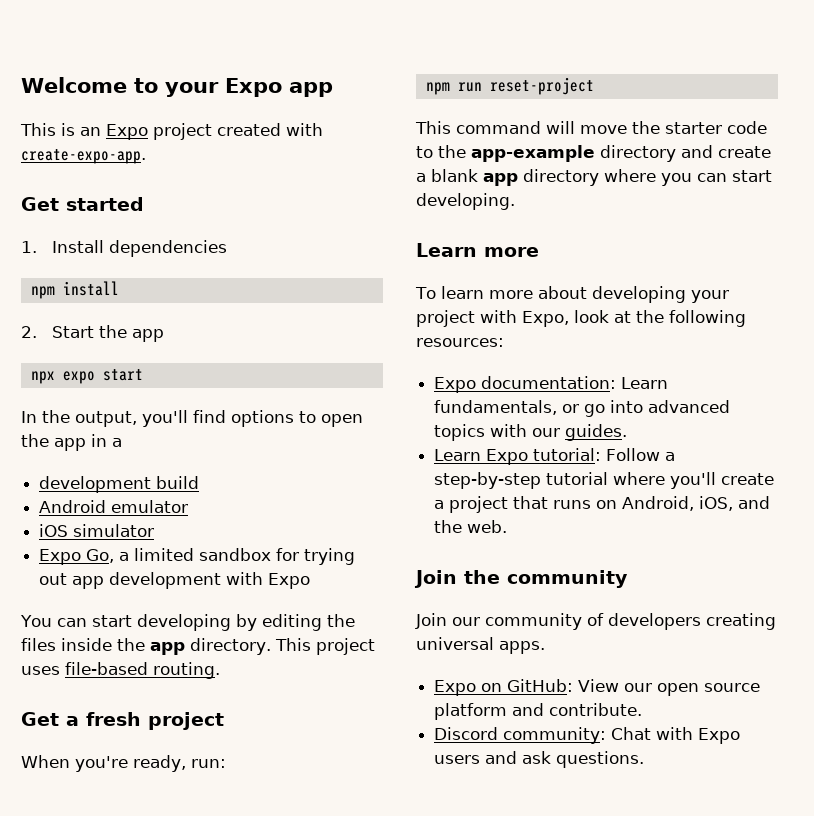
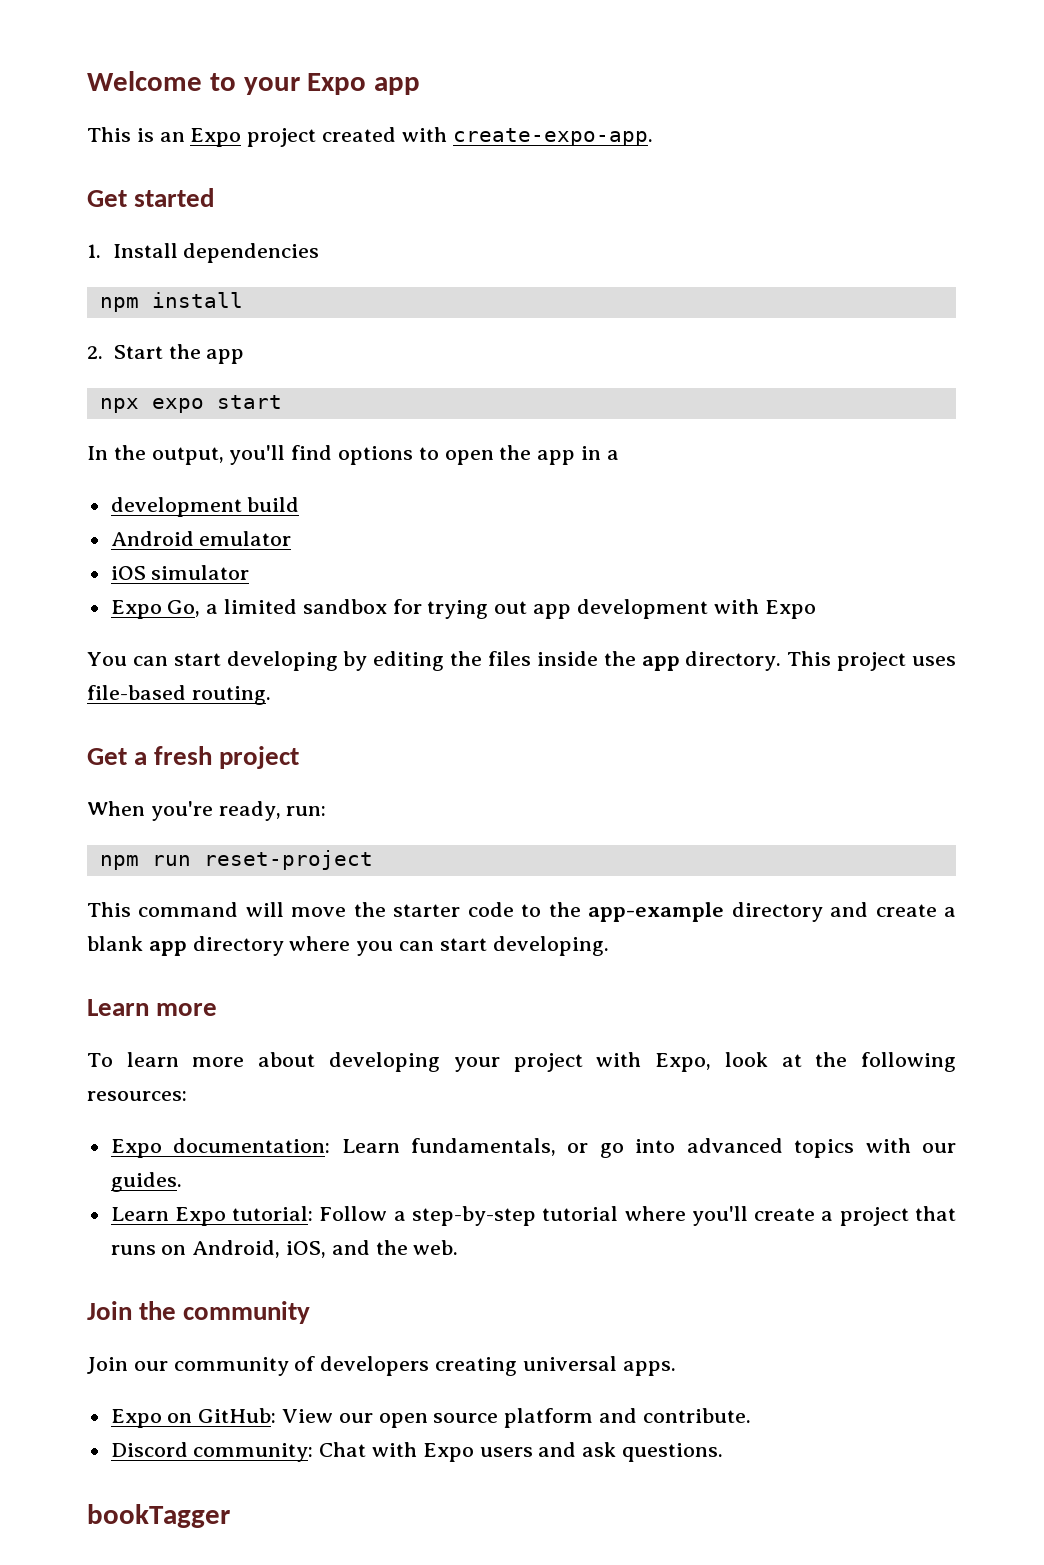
(645, 759) none -> [87,1504,230,1528] // bookTagger

